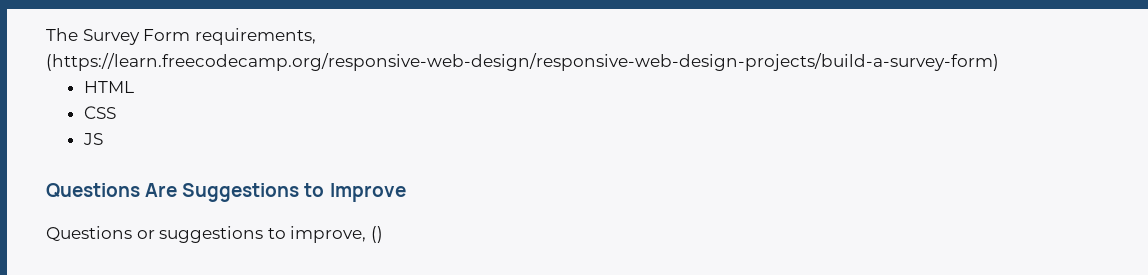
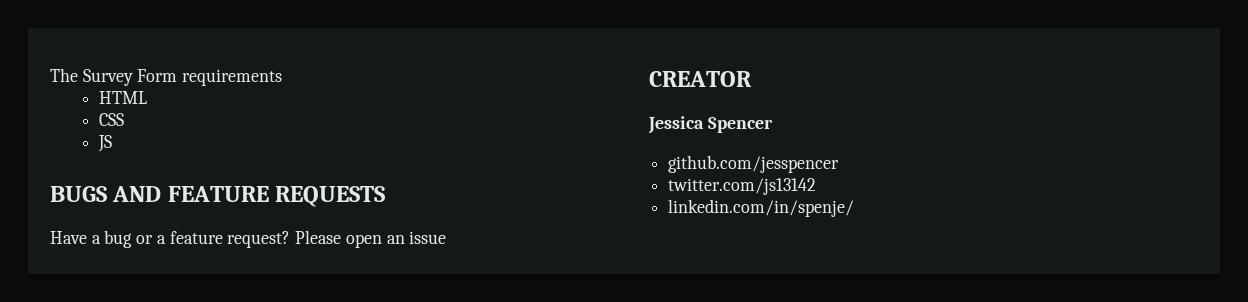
[194,28,316,45] [46,53,999,71] requirements, (https://learn.freecodecamp.org/responsive-web-design/responsive-web-design-projects/build-a-survey-form) -> [182,69,283,86] requirements
[46,183,406,202] [46,226,383,243] Questions Are Suggestions to Improve // Questions or suggestions to improve, () -> [50,186,386,207] [50,230,447,248] [649,71,752,87] [648,116,773,134] [668,155,840,173] [668,178,817,195] [668,199,855,217] BUGS AND FEATURE REQUESTS // Have a bug or a feature request? Please open an issue // CREATOR // Jessica Spencer // github.com/jesspencer // twitter.com/js13142 // linkedin.com/in/spenje/

